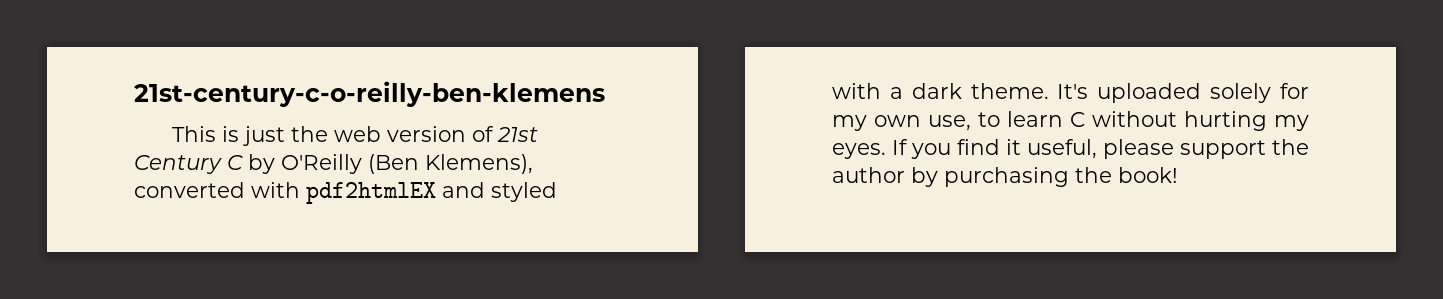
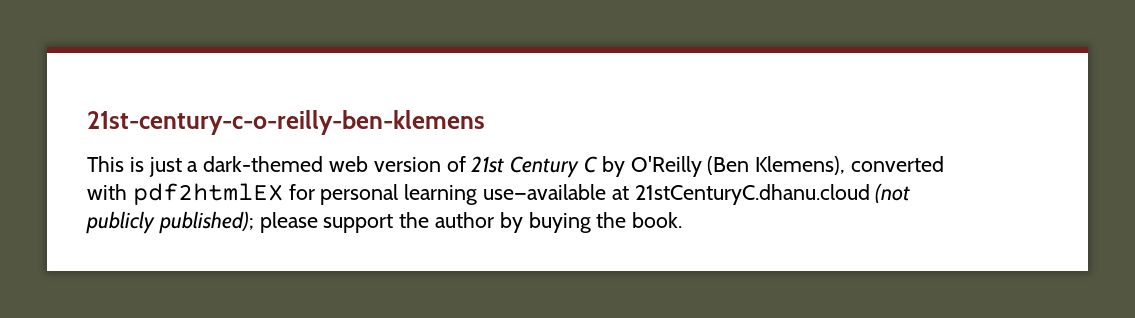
[291,126,329,142] the -> [187,156,324,172] a dark-themed
[442,182,557,202] [832,83,1309,103] [832,111,1309,131] [832,139,1097,159] and styled with a dark theme. It's uploaded solely for my own use, to learn C without hurting my eyes. If you find it useful, -> [288,183,911,205] [86,211,254,234] for personal learning use—available at 21stCenturyC.dhanu.cloud (not publicly published);
[944,167,1178,187] purchasing the book! -> [528,212,683,233] buying the book.

